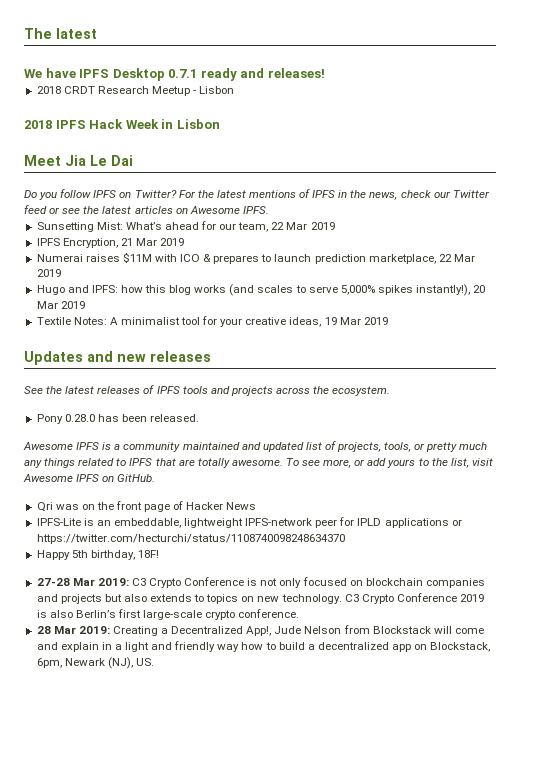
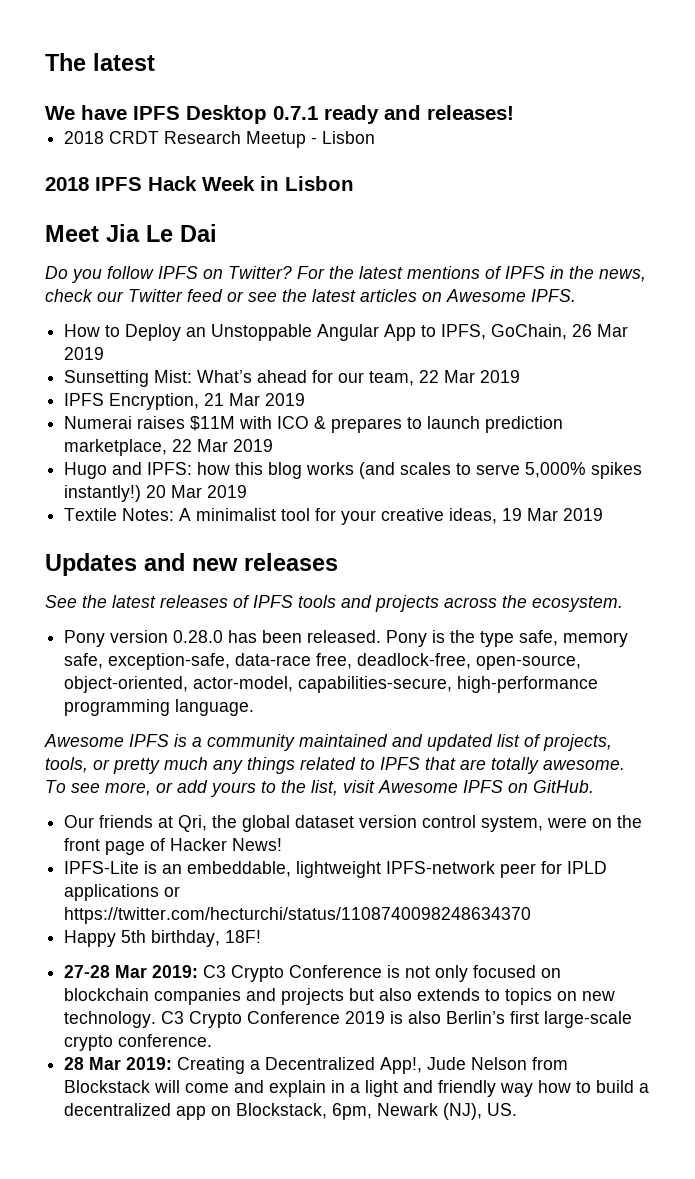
(269, 210) none -> [64,324,629,341] [64,347,105,360] // How to Deploy an Unstoppable Angular App to IPFS, GoChain, 26 Mar 2019
[416,284,471,296] instantly!), -> [64,485,142,502] instantly!)
(63, 419) none -> [110,630,169,643] version
(200, 418) none -> [386,630,629,647] [64,653,582,670] [64,676,599,693] [64,699,255,716] Pony is the type safe, memory safe, exception-safe, data-race free, deadlock-free, open-source, object-oriented, actor-model, capabilities-secure, high-performance programming language.
[36,502,79,512] Qri was -> [64,815,588,832] Our friends at Qri, the global dataset version control system, were
[226,502,257,510] News -> [232,838,283,851] News!

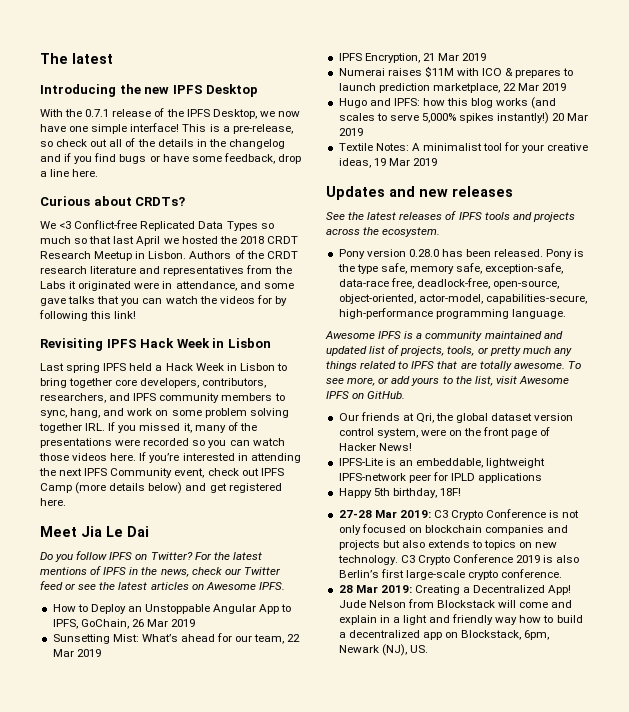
[45,105,127,120] We have -> [40,84,170,97] Introducing the new
[273,105,514,124] [64,131,376,148] [45,177,89,191] 0.7.1 ready and releases! // 2018 CRDT Research Meetup - Lisbon // 2018 -> [40,108,300,119] [40,123,293,134] [40,138,285,149] [40,153,301,164] [40,169,99,177] [40,196,186,206] [40,220,274,231] [40,236,298,246] [40,250,298,261] [40,265,292,276] [40,281,294,291] [40,295,287,306] [39,310,137,321] [40,338,103,351] // With the 0.7.1 release of the IPFS Desktop, we now have one simple interface! This is a pre-release, so check out all of the details in the changelog and if you find bugs or have some feedback, drop a line here. // Curious about CRDTs? // We <3 Conflict-free Replicated Data Types so much so that last April we hosted the 2018 CRDT Research Meetup in Lisbon. Authors of the CRDT research literature and representatives from the Labs it originated were in attendance, and some gave talks that you can watch the videos for by following this link! // Revisiting
(354, 183) none -> [40,363,287,373] [40,378,267,388] [40,393,285,403] [40,408,289,418] [39,422,257,433] [40,438,285,448] [39,452,301,463] [39,468,284,478] [40,482,282,494] [40,498,66,506] // Last spring IPFS held a Hack Week in Lisbon to bring together core developers, contributors, researchers, and IPFS community members to sync, hang, and work on some problem solving together IRL. If you missed it, many of the presentations were recorded so you can watch those videos here. If you’re interested in attending the next IPFS Community event, check out IPFS Camp (more details below) and get registered here.
[164,886,181,897] [64,907,532,924] or https://twitter.com/hecturchi/status/1108740098248634370 -> (543, 478) none
[380,1057,423,1074] App!, -> [548,585,572,595] App!

